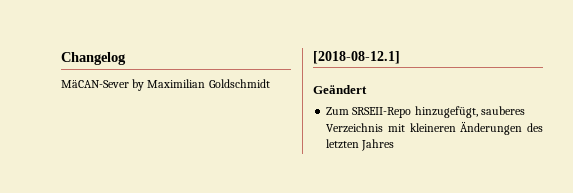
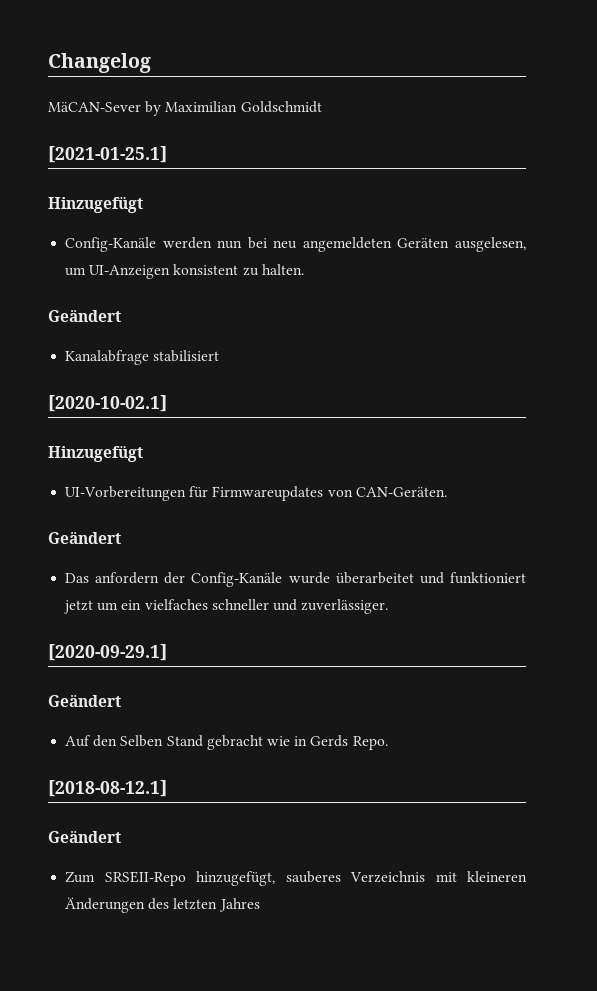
(270, 83) none -> [48,146,167,163] [48,196,143,213] [65,237,526,252] [65,264,304,279] [48,309,121,322] [65,350,220,365] [48,395,167,412] [48,445,143,462] [65,486,447,501] [48,531,121,544] [65,572,526,587] [64,599,389,614] [48,644,167,661] [48,694,121,707] [65,735,388,750] // [2021-01-25.1] // Hinzugefügt // Config-Kanäle werden nun bei neu angemeldeten Geräten ausgelesen, um UI-Anzeigen konsistent zu halten. // Geändert // Kanalabfrage stabilisiert // [2020-10-02.1] // Hinzugefügt // UI-Vorbereitungen für Firmwareupdates von CAN-Geräten. // Geändert // Das anfordern der Config-Kanäle wurde überarbeitet und funktioniert jetzt um ein vielfaches schneller und zuverlässiger. // [2020-09-29.1] // Geändert // Auf den Selben Stand gebracht wie in Gerds Repo.

